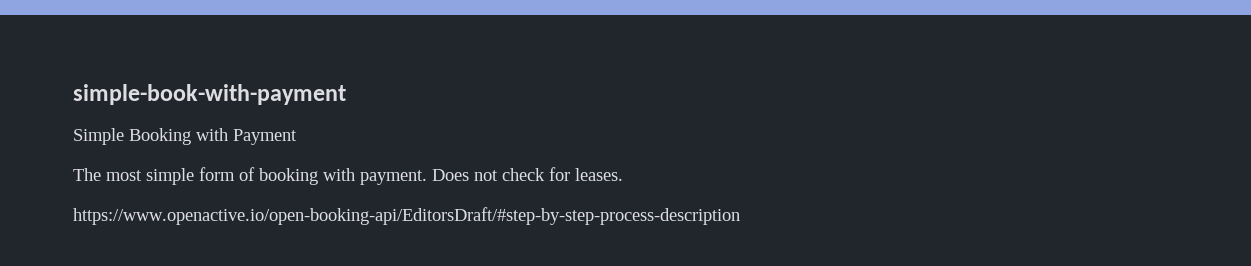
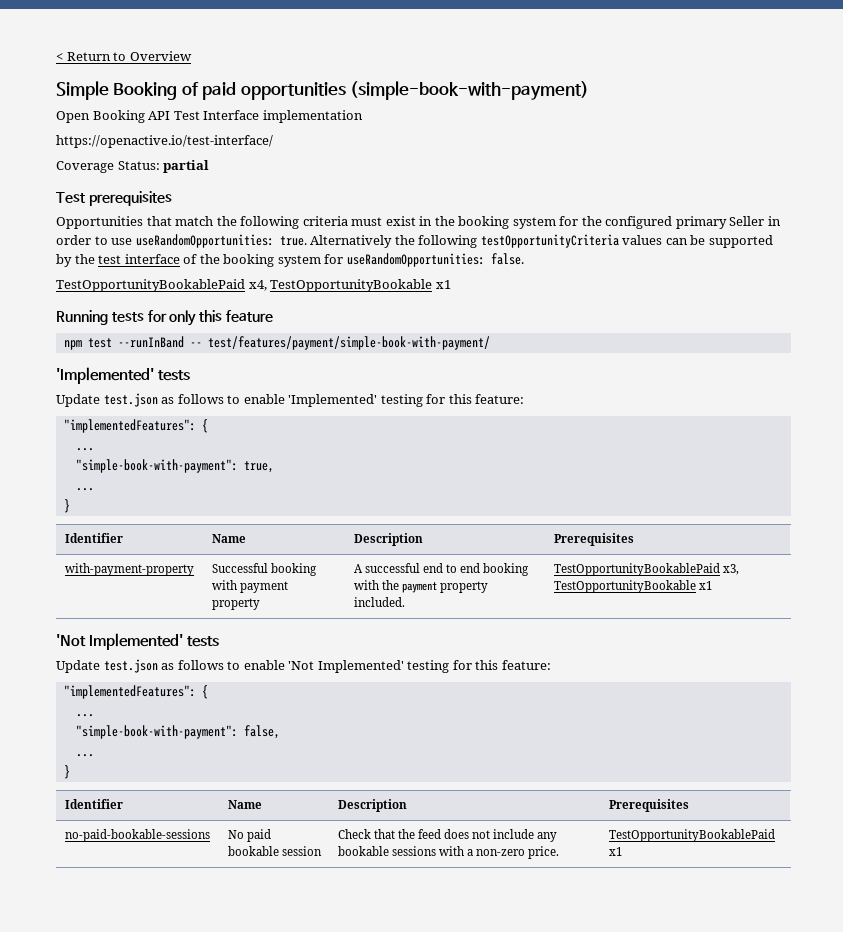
[73,84,346,105] [73,128,297,145] [73,167,623,185] [73,207,740,225] simple-book-with-payment // Simple Booking with Payment // The most simple form of booking with payment. Does not check for leases. // https://www.openactive.io/open-booking-api/EditorsDraft/#step-by-step-process-description -> [56,51,192,61] [56,81,590,100] [56,110,363,123] [56,135,273,148] [56,160,210,173] [56,191,172,206] [56,216,781,229] [56,234,773,248] [56,253,524,267] [56,279,451,292] [56,310,273,326] [63,336,490,350] [56,367,191,384] [56,393,525,407] [63,419,208,433] [75,448,94,451] [75,459,274,473] [75,488,94,491] [63,499,70,513] [64,533,123,543] [211,534,246,543] [353,533,423,546] [553,533,634,546] [64,563,194,576] [211,563,317,576] [211,580,288,593] [211,598,260,610] [353,563,530,576] [353,580,488,593] [353,597,405,607] [553,563,739,576] [553,580,712,593] [56,633,220,650] [56,659,551,673] [63,685,208,699] [75,714,94,717] [75,725,280,739] [75,754,94,757] [63,765,70,779] [64,799,123,809] [227,800,262,809] [337,799,407,812] [608,799,689,812] [64,829,210,842] [227,829,271,842] [227,846,322,856] [337,829,558,842] [337,846,560,859] [608,829,775,842] [608,847,622,856] < Return to Overview // Simple Booking of paid opportunities (simple-book-with-payment) // Open Booking API Test Interface implementation // https://openactive.io/test-interface/ // Coverage Status: partial // Test prerequisites // Opportunities that match the following criteria must exist in the booking system for the configured primary Seller in order to use useRandomOpportunities: true. Alternatively the following testOpportunityCriteria values can be supported by the test interface of the booking system for useRandomOpportunities: false. // TestOpportunityBookablePaid x4, TestOpportunityBookable x1 // Running tests for only this feature // npm test --runInBand -- test/features/payment/simple-book-with-payment/ // 'Implemented' tests // Update test.json as follows to enable 'Implemented' testing for this feature: // "implementedFeatures": { // ... // "simple-book-with-payment": true, // ... // } // Identifier | Name | Description | Prerequisites // with-payment-property | Successful booking with payment property | A successful end to end booking with the payment property included. | TestOpportunityBookablePaid x3, TestOpportunityBookable x1 // 'Not Implemented' tests // Update test.json as follows to enable 'Not Implemented' testing for this feature: // "implementedFeatures": { // ... // "simple-book-with-payment": false, // ... // } // Identifier | Name | Description | Prerequisites // no-paid-bookable-sessions | No paid bookable session | Check that the feed does not include any bookable sessions with a non-zero price. | TestOpportunityBookablePaid x1

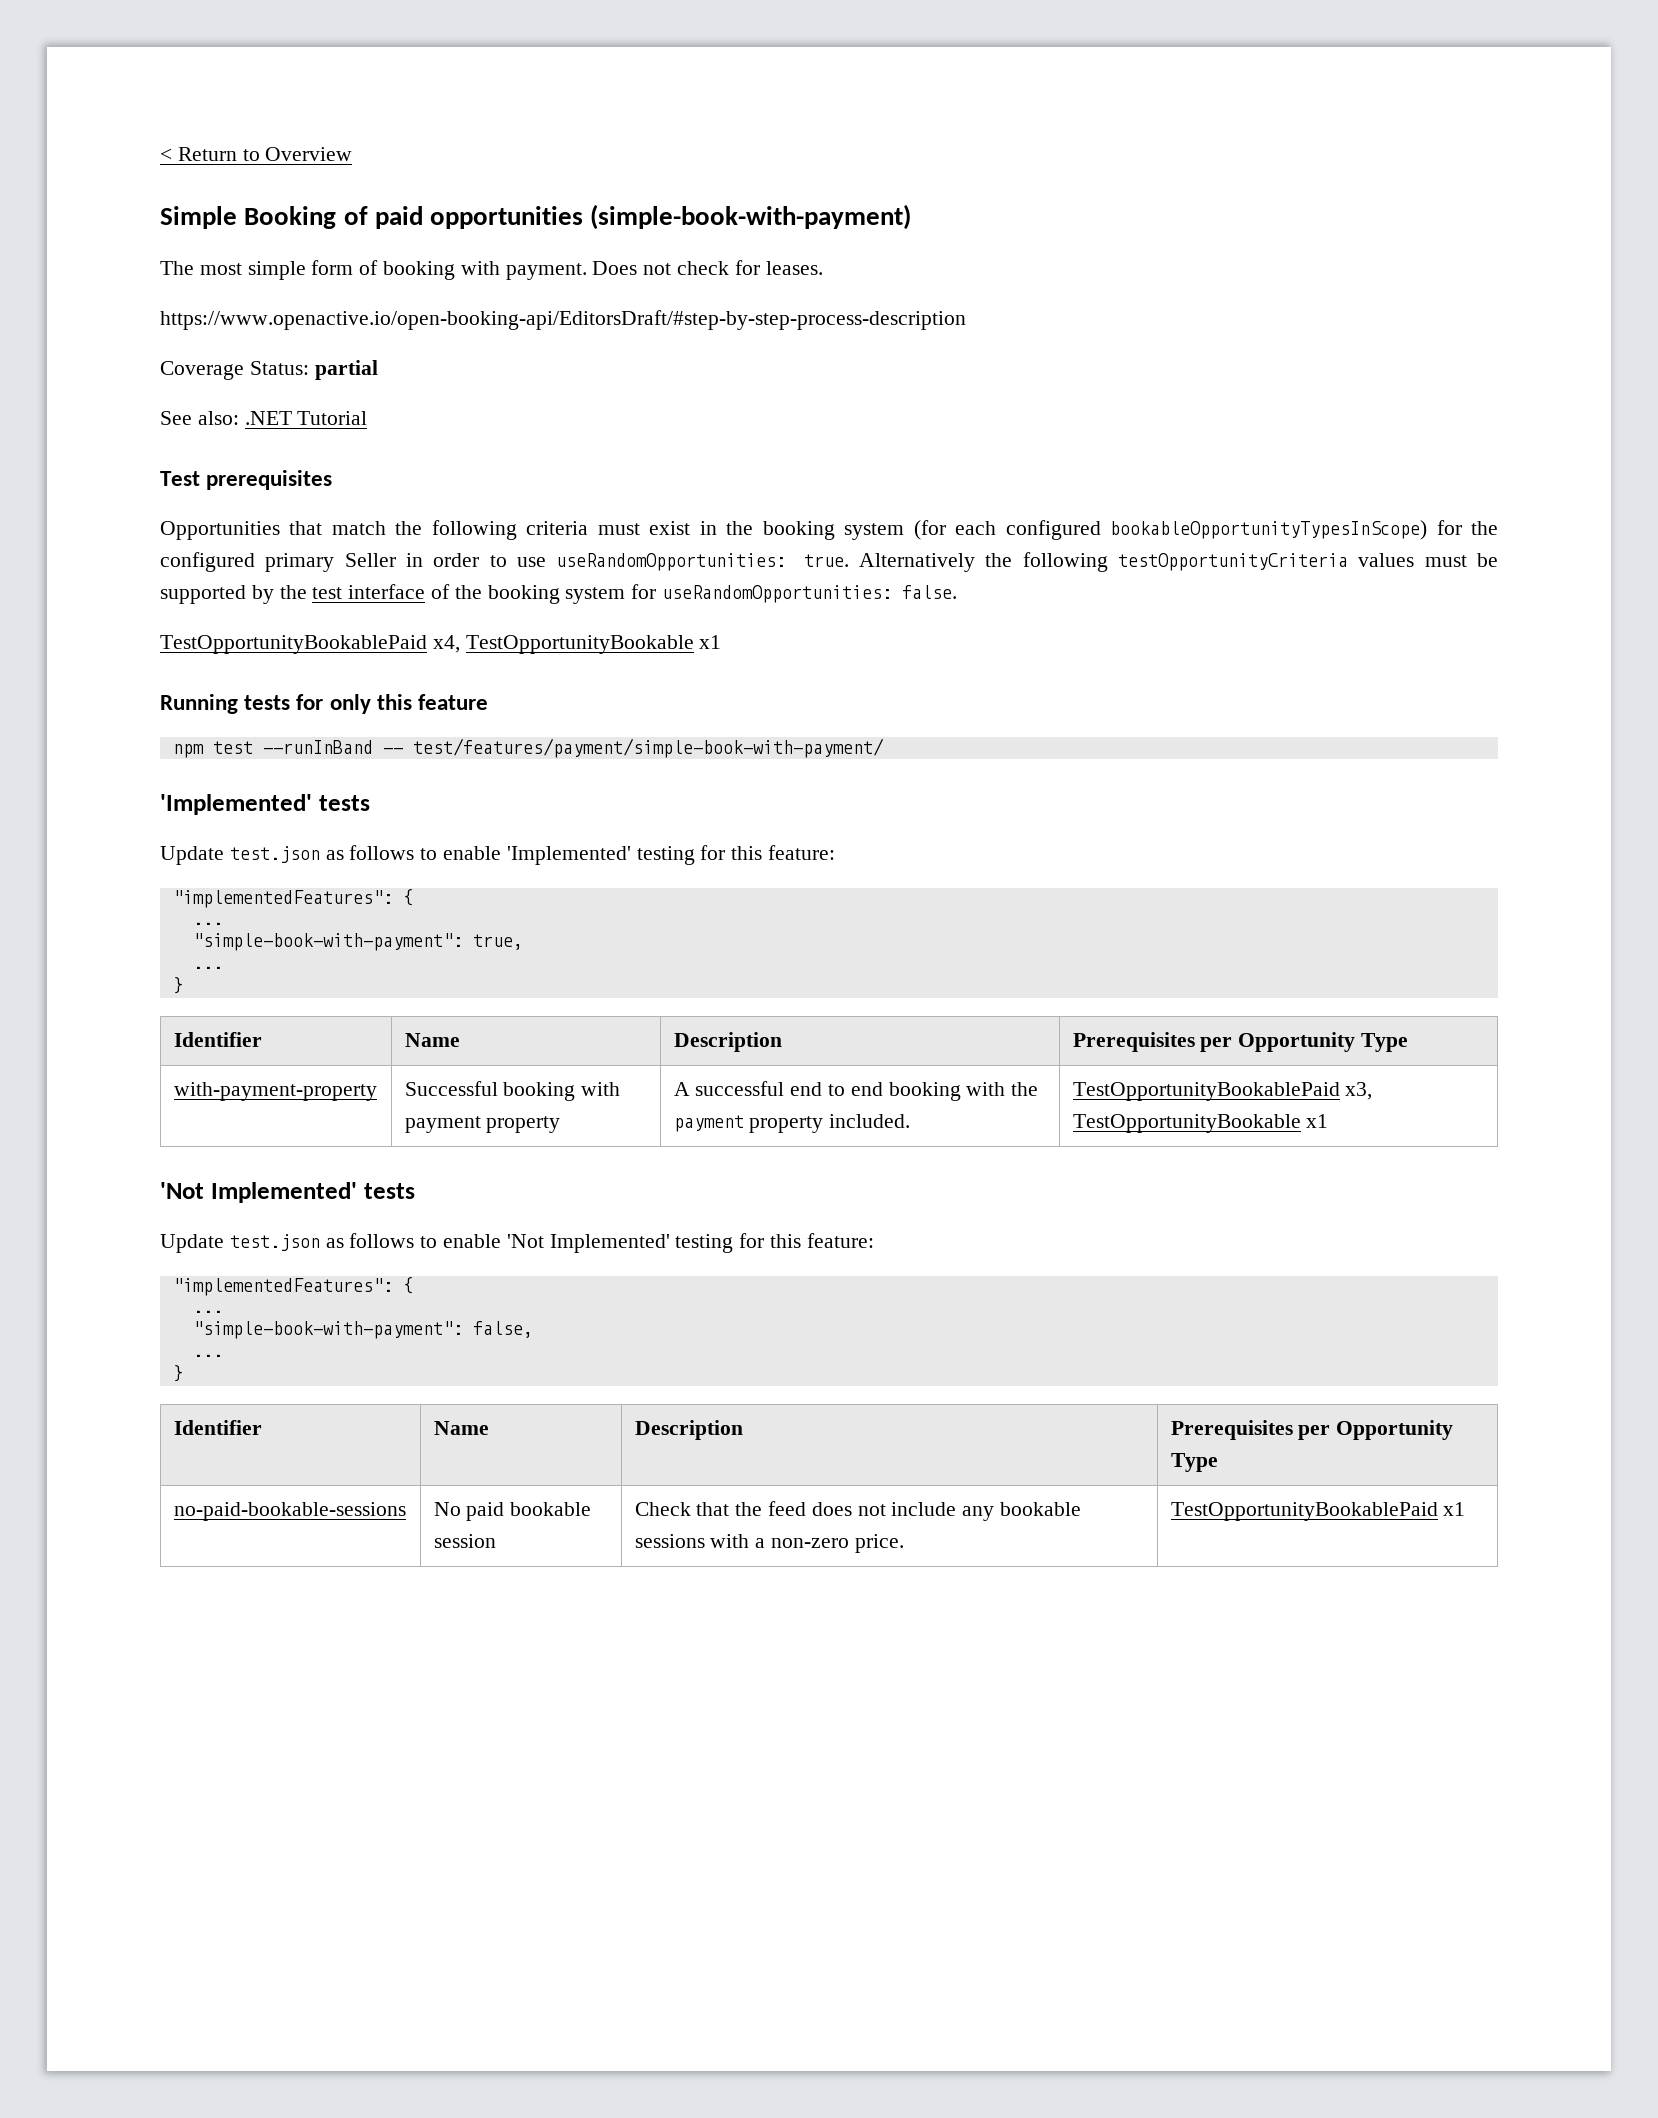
[56,110,363,123] [56,135,273,148] Open Booking API Test Interface implementation // https://openactive.io/test-interface/ -> [160,260,823,280] [160,310,966,330] The most simple form of booking with payment. Does not check for leases. // https://www.openactive.io/open-booking-api/EditorsDraft/#step-by-step-process-description
(210, 166) none -> [160,411,368,425] // See also: .NET Tutorial
(556, 223) none -> [913,520,1428,540] (for each configured bookableOpportunityTypesInScope)
[665,238,688,245] can -> [1424,555,1467,567] must
(634, 539) none -> [1200,1032,1409,1052] per Opportunity Type
(689, 805) none -> [1298,1420,1454,1440] [1170,1453,1218,1472] per Opportunity Type

